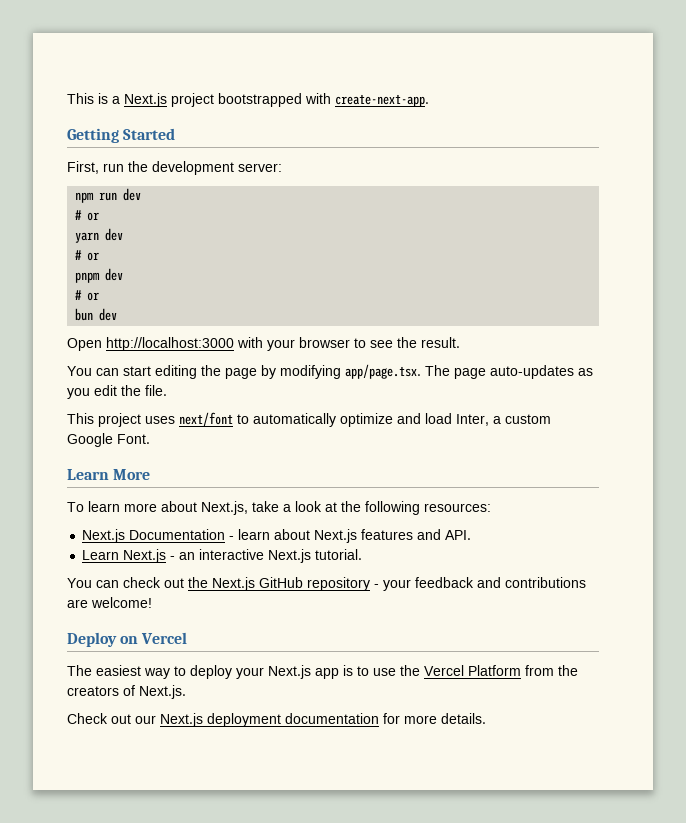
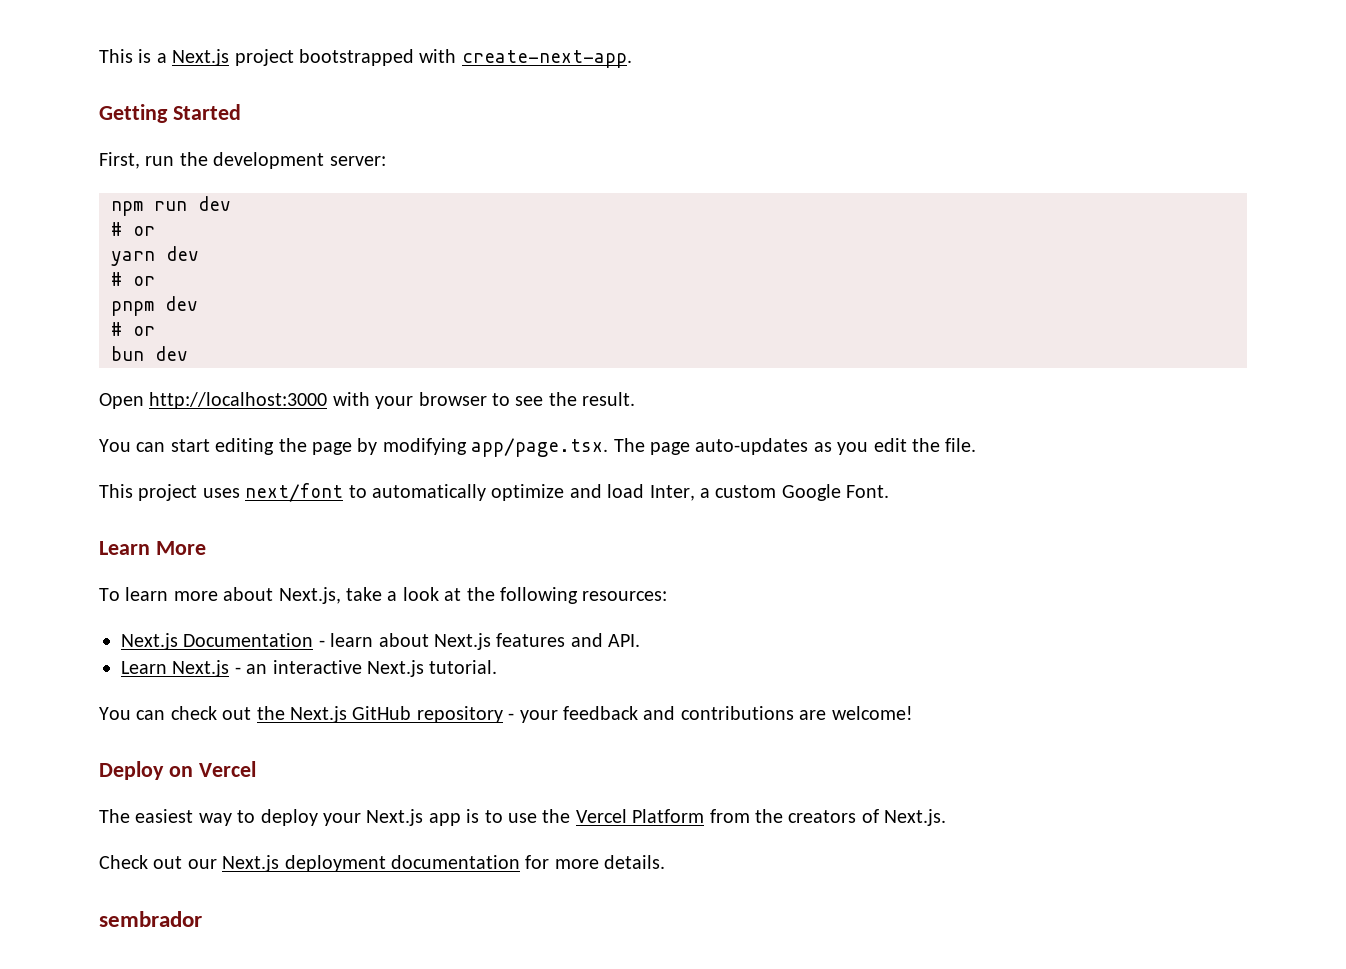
(486, 718) none -> [99,911,202,927] // sembrador

